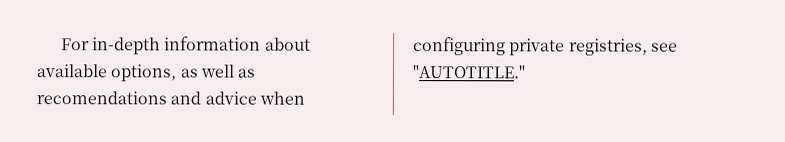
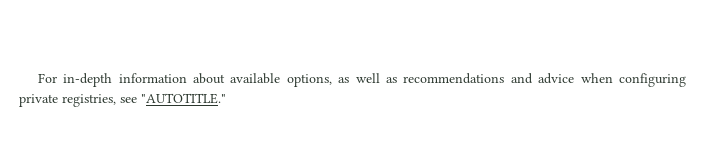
[36,91,167,105] recomendations -> [403,73,505,84] recommendations

